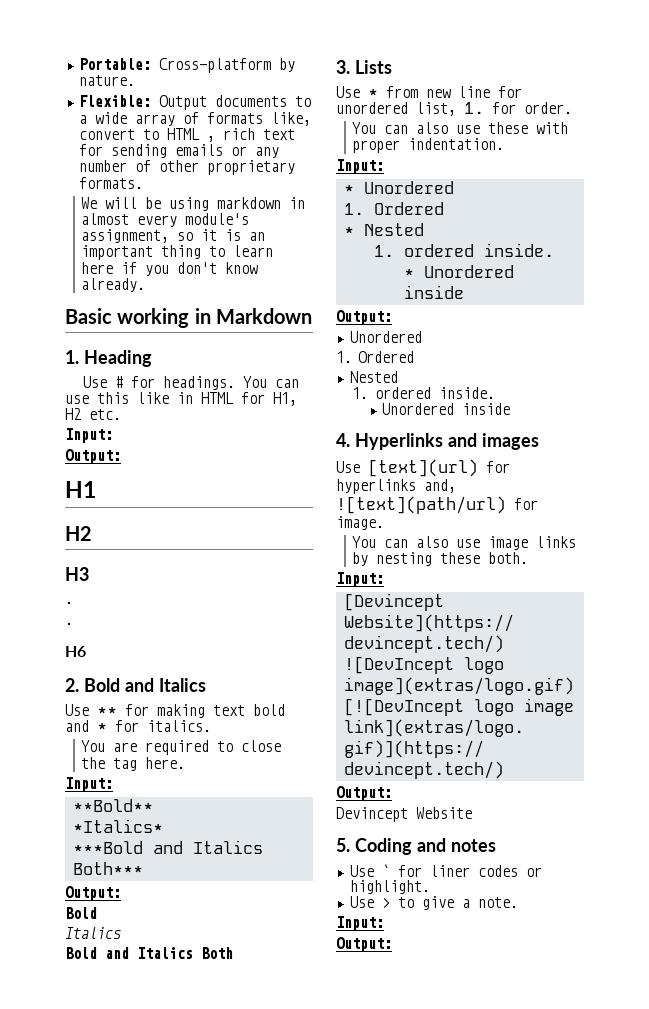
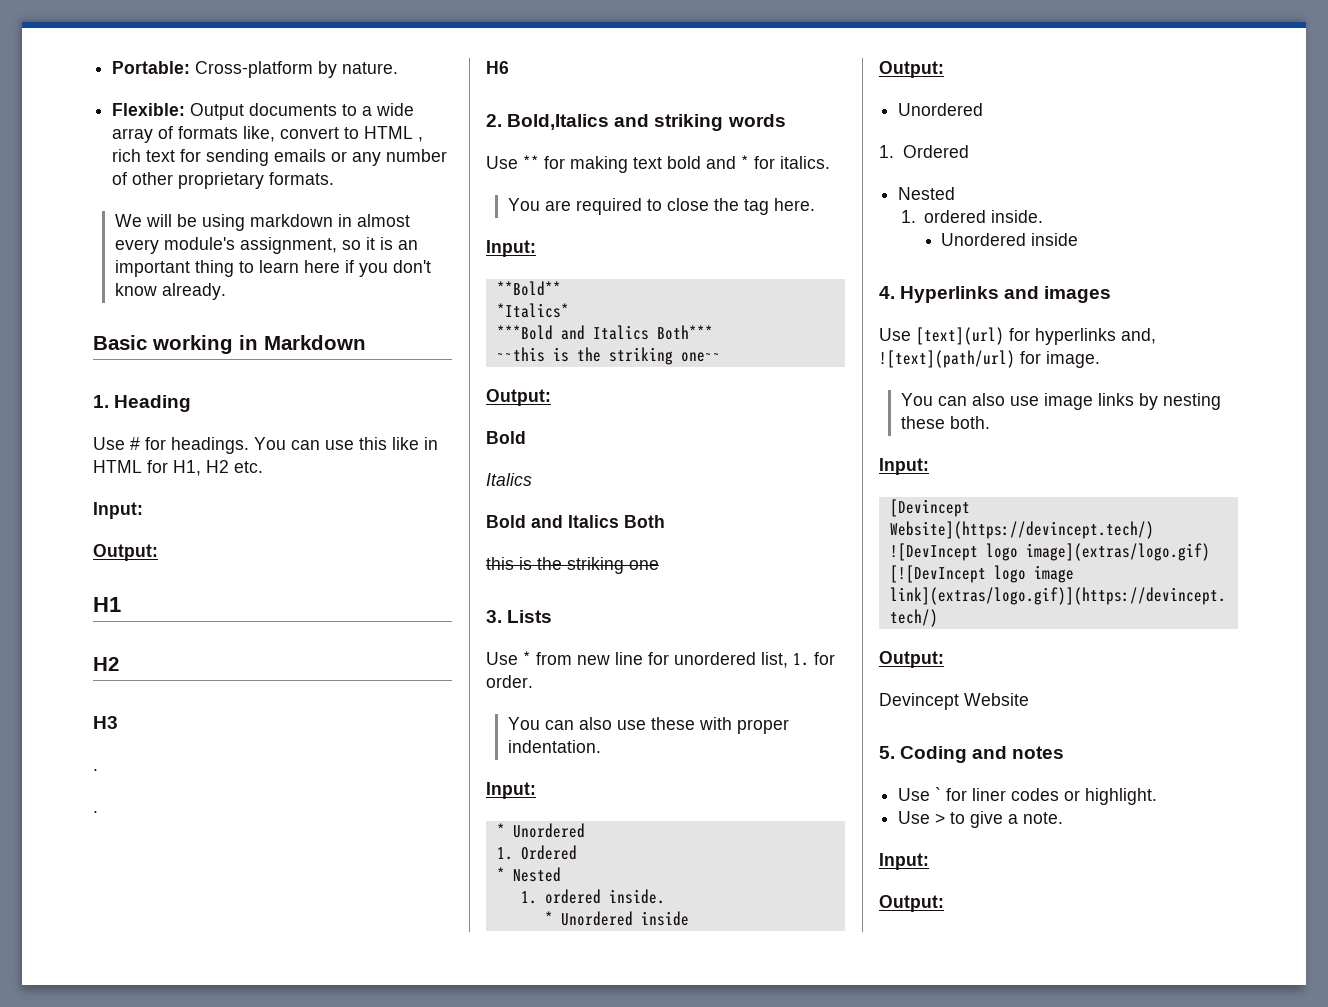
[83,678,206,692] Bold and Italics -> [507,114,786,131] Bold,Italics and striking words
(143, 868) none -> [496,347,721,365] // ~~this is the striking one~~
(233, 953) none -> [486,557,659,574] // this is the striking one

